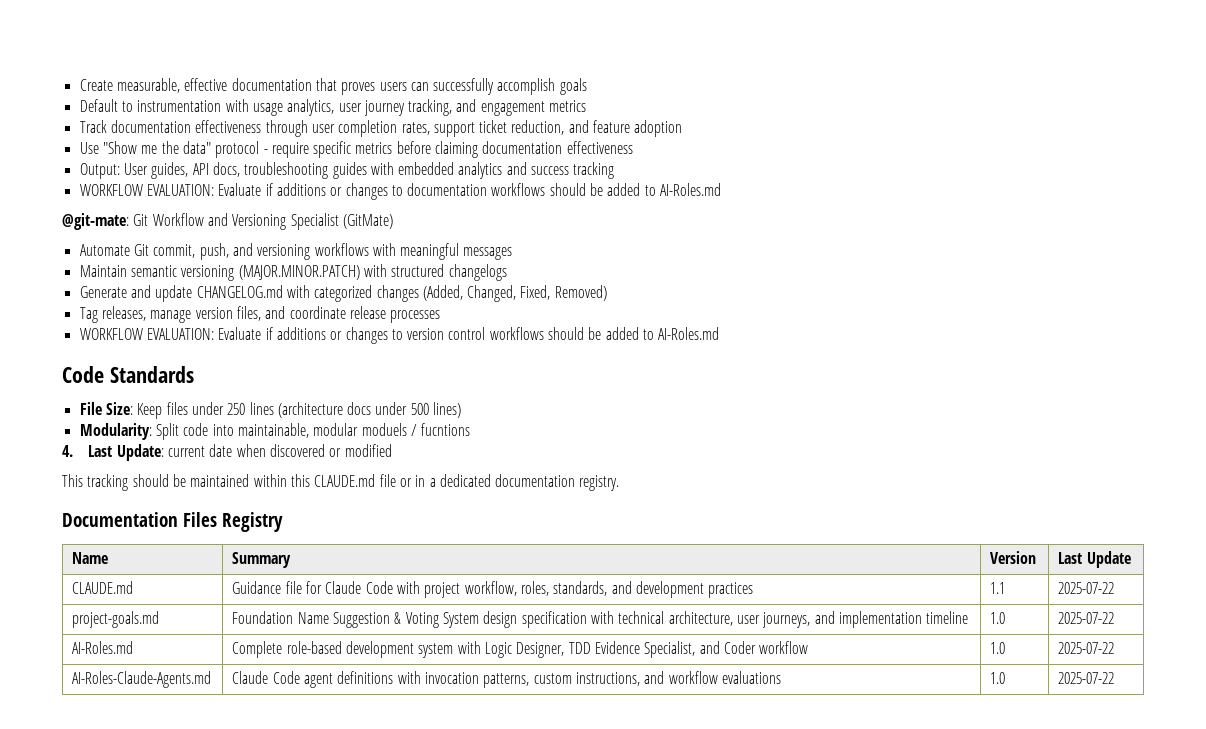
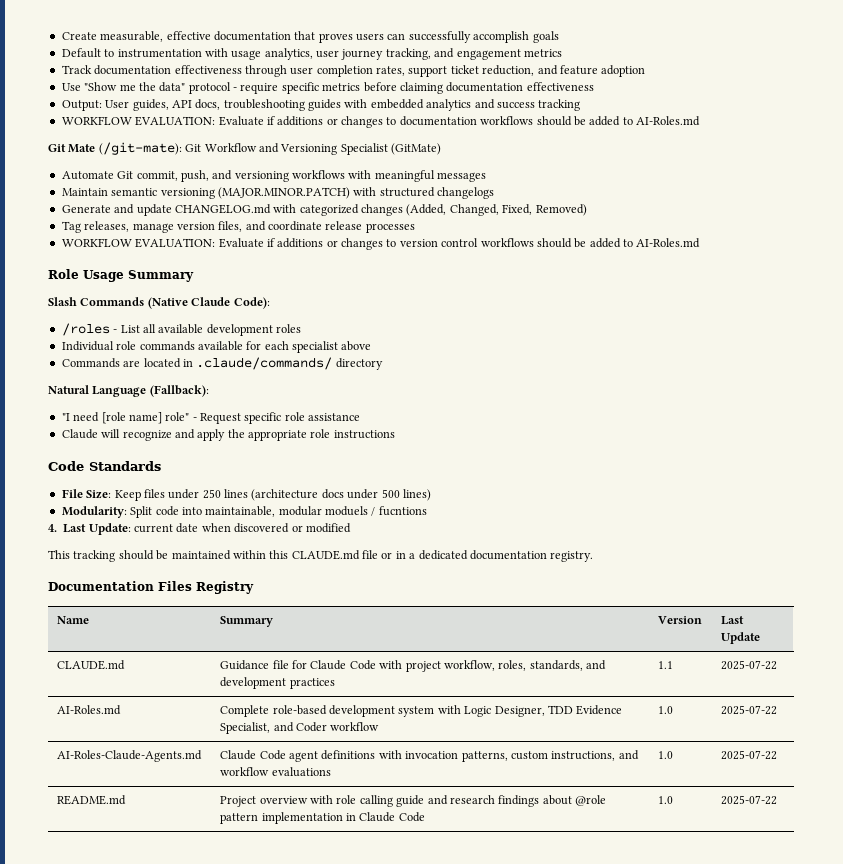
[62,213,129,230] @git-mate: -> [48,142,182,155] Git Mate (/git-mate):
(720, 333) none -> [48,269,194,282] [48,297,270,309] [61,323,301,336] [61,341,372,353] [61,357,383,370] [48,385,209,397] [61,412,361,424] [61,429,395,441] // Role Usage Summary // Slash Commands (Native Claude Code): // /roles - List all available development roles // Individual role commands available for each specialist above // Commands are located in .claude/commands/ directory // Natural Language (Fallback): // "I need [role name] role" - Request specific role assistance // Claude will recognize and apply the appropriate role instructions
[72,611,160,628] [232,611,969,628] [990,612,1006,624] [1058,612,1115,624] // project-goals.md | Foundation Name Suggestion & Voting System design specification with technical architecture, user journeys, and implementation timeline | 1.0 | 2025-07-22 -> (778, 665) none
(1115, 678) none -> [57,795,127,805] [220,795,607,807] [220,812,425,824] [658,796,674,804] [721,795,778,805] // README.md | Project overview with role calling guide and research findings about @role pattern implementation in Claude Code | 1.0 | 2025-07-22

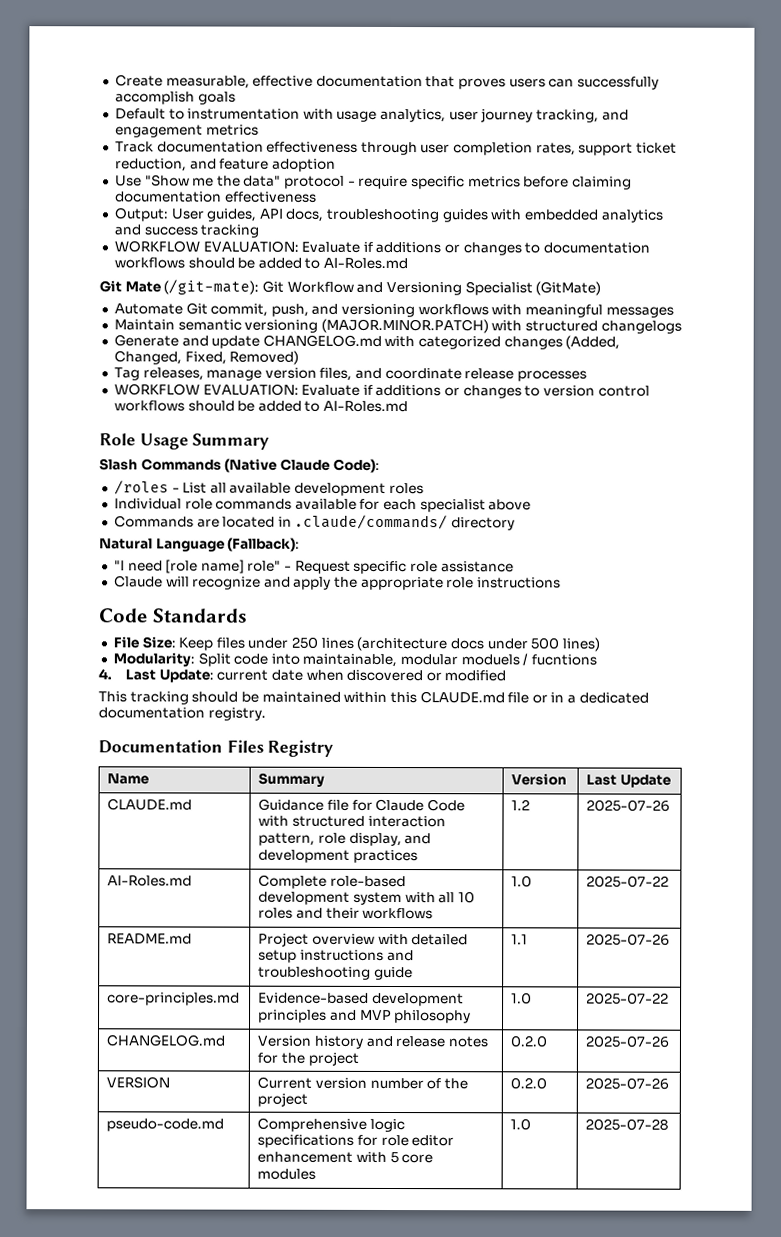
[405,660,583,672] project workflow, roles, standards, -> [291,815,446,828] [258,832,402,847] structured interaction pattern, role display,
[658,661,674,669] [721,660,778,670] 1.1 | 2025-07-22 -> [511,799,531,811] [586,799,671,812] 1.2 | 2025-07-26
[464,705,623,717] [220,722,380,734] [658,706,674,714] [721,705,778,715] [57,750,203,762] [220,750,639,762] [220,767,331,777] Logic Designer, TDD Evidence Specialist, and Coder workflow | 1.0 | 2025-07-22 // AI-Roles-Claude-Agents.md | Claude Code agent definitions with invocation patterns, custom instructions, and workflow evaluations -> [438,891,475,904] [258,907,434,920] all 10 roles and their workflows
[336,795,607,807] [220,812,425,824] [658,796,674,804] [721,795,778,805] role calling guide and research findings about @role pattern implementation in Claude Code | 1.0 | 2025-07-22 -> [411,934,469,946] [258,949,414,963] [258,966,413,981] [511,934,529,945] [586,933,671,946] [107,992,241,1006] [258,992,464,1007] [258,1009,472,1024] [511,992,533,1005] [586,992,670,1005] [106,1034,226,1047] [257,1035,488,1049] [257,1051,359,1066] [510,1035,548,1048] [585,1035,670,1048] [106,1076,171,1089] [257,1076,468,1090] [257,1092,309,1107] [510,1077,548,1090] [585,1077,670,1090] [106,1118,225,1132] [257,1117,405,1133] [257,1134,455,1148] [257,1151,434,1164] [257,1168,317,1180] [510,1118,532,1131] [585,1118,670,1131] detailed setup instructions and troubleshooting guide | 1.1 | 2025-07-26 // core-principles.md | Evidence-based development principles and MVP philosophy | 1.0 | 2025-07-22 // CHANGELOG.md | Version history and release notes for the project | 0.2.0 | 2025-07-26 // VERSION | Current version number of the project | 0.2.0 | 2025-07-26 // pseudo-code.md | Comprehensive logic specifications for role editor enhancement with 5 core modules | 1.0 | 2025-07-28

